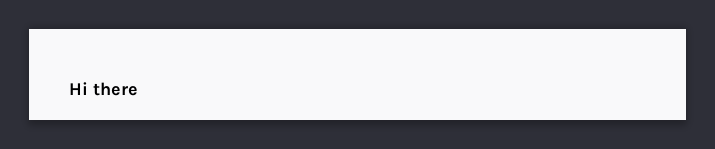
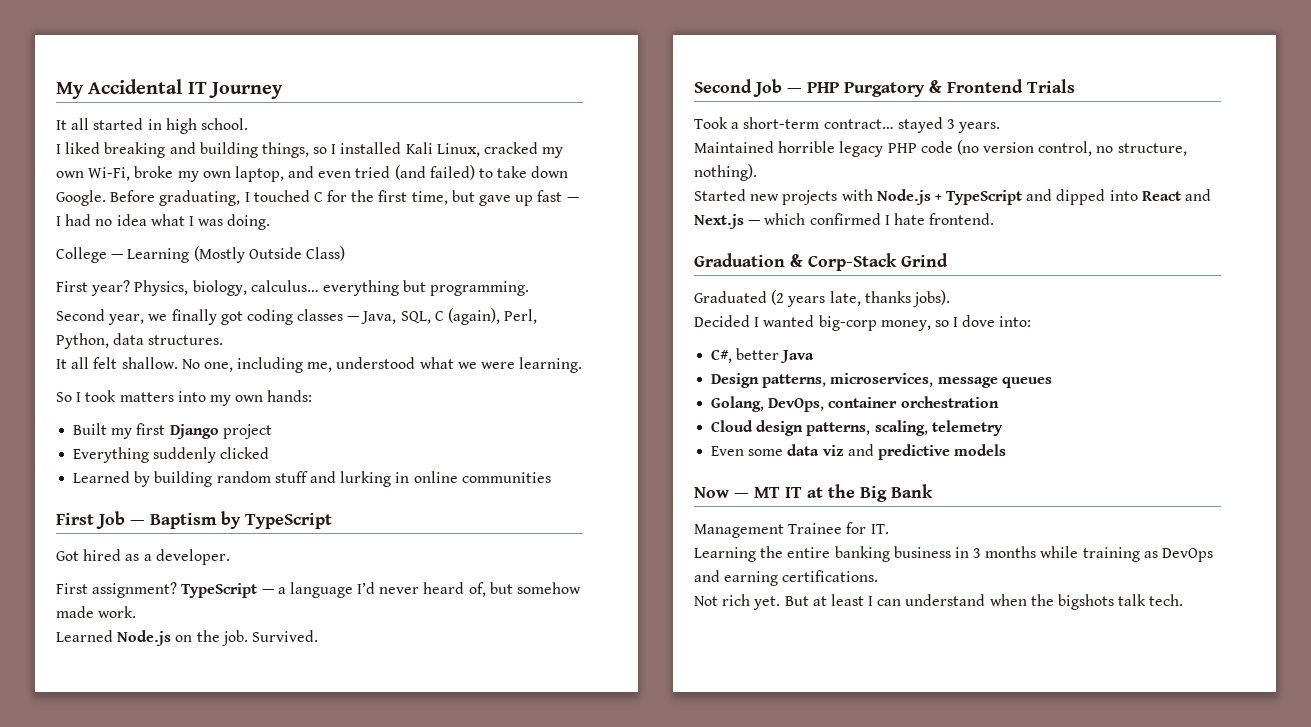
[69,82,138,96] Hi there -> [56,79,283,99] [56,118,248,134] [56,142,564,158] [56,165,569,182] [56,190,579,206] [56,214,271,230] [56,246,345,263] [56,280,530,296] [56,308,538,325] [56,333,224,349] [56,357,583,373] [56,390,313,406] [73,423,272,439] [73,447,270,463] [73,471,551,487] [56,511,332,529] [56,549,230,565] [56,582,582,598] [56,606,137,618] [56,630,318,646] [694,79,1075,97] [694,117,1001,133] [694,140,1187,157] [694,164,757,181] [694,189,1212,205] [694,213,995,229] [694,253,948,271] [694,290,950,307] [694,315,1032,331] [711,348,815,363] [711,373,1052,388] [711,396,999,412] [711,420,1003,436] [711,444,1007,460] [694,484,933,502] [694,522,889,538] [694,546,1214,562] [694,570,879,586] [694,594,1184,610] My Accidental IT Journey // It all started in high school. // I liked breaking and building things, so I installed Kali Linux, cracked my own Wi‑Fi, broke my own laptop, and even tried (and failed) to take down Google. Before graduating, I touched C for the first time, but gave up fast — I had no idea what I was doing. // College — Learning (Mostly Outside Class) // First year? Physics, biology, calculus… everything but programming. // Second year, we finally got coding classes — Java, SQL, C (again), Perl, Python, data structures. // It all felt shallow. No one, including me, understood what we were learning. // So I took matters into my own hands: // Built my first Django project // Everything suddenly clicked // Learned by building random stuff and lurking in online communities // First Job — Baptism by TypeScript // Got hired as a developer. // First assignment? TypeScript — a language I’d never heard of, but somehow made work. // Learned Node.js on the job. Survived. // Second Job — PHP Purgatory & Frontend Trials // Took a short-term contract… stayed 3 years. // Maintained horrible legacy PHP code (no version control, no structure, nothing). // Started new projects with Node.js + TypeScript and dipped into React and Next.js — which confirmed I hate frontend. // Graduation & Corp-Stack Grind // Graduated (2 years late, thanks jobs). // Decided I wanted big-corp money, so I dove into: // C#, better Java // Design patterns, microservices, message queues // Golang, DevOps, container orchestration // Cloud design patterns, scaling, telemetry // Even some data viz and predictive models // Now — MT IT at the Big Bank // Management Trainee for IT. // Learning the entire banking business in 3 months while training as DevOps and earning certifications. // Not rich yet. But at least I can understand when the bigshots talk tech.

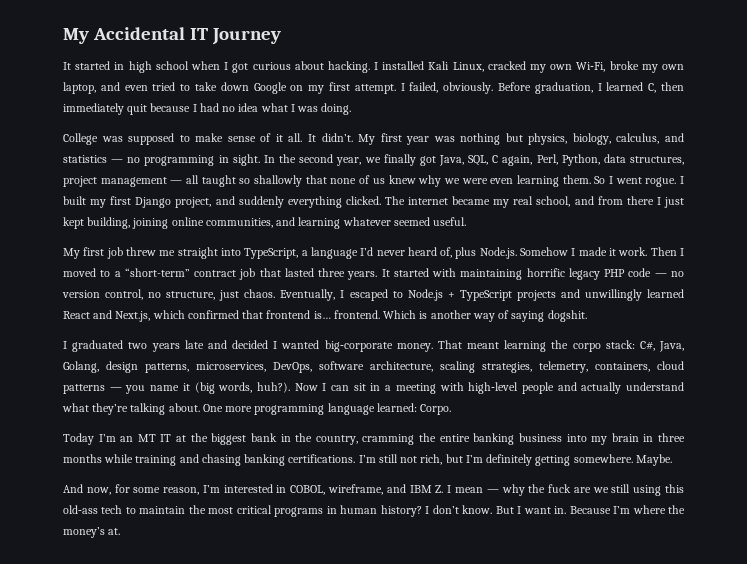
[71,118,90,130] all -> (71, 66) none
[200,118,248,130] [56,142,328,158] school. // I liked breaking and building things, so -> [155,61,370,73] school when I got curious about hacking.
[394,165,475,180] (and failed) -> (176, 86) none
[56,190,579,206] Google. Before graduating, I touched C for the first time, but gave up fast — -> [253,82,684,94] [63,103,191,115] Google on my first attempt. I failed, obviously. Before graduation, I learned C, then immediately quit because
[111,246,345,263] [56,280,530,296] [56,309,105,321] — Learning (Mostly Outside Class) // First year? Physics, biology, calculus… everything but programming. // Second -> [101,133,684,145] [63,154,334,166] was supposed to make sense of it all. It didn’t. My first year was nothing but physics, biology, calculus, and statistics — no programming in sight. In the second
[246,309,360,325] coding classes — -> (436, 161) none
[448,308,501,325] (again), -> [502,155,533,166] again,
[148,335,224,345] [56,357,583,373] [56,390,313,406] [73,423,272,439] [73,447,270,463] [73,471,551,487] [56,511,332,529] [56,549,230,565] [56,582,274,598] structures. // It all felt shallow. No one, including me, understood what we were learning. // So I took matters into my own hands: // Built my first Django project // Everything suddenly clicked // Learned by building random stuff and lurking in online communities // First Job — Baptism by TypeScript // Got hired as a developer. // First assignment? TypeScript — -> [629,156,684,165] [63,175,684,187] [63,196,684,208] [63,217,467,229] [63,247,299,259] structures, project management — all taught so shallowly that none of us knew why we were even learning them. So I went rogue. I built my first Django project, and suddenly everything clicked. The internet became my real school, and from there I just kept building, joining online communities, and learning whatever seemed useful. // My first job threw me straight into TypeScript,
[489,582,582,594] [56,606,137,618] [56,630,318,646] [694,79,1075,97] [694,117,1001,133] [694,141,836,153] but somehow made work. // Learned Node.js on the job. Survived. // Second Job — PHP Purgatory & Frontend Trials // Took a short-term contract… stayed 3 years. // Maintained horrible -> [455,247,685,259] [63,268,565,280] plus Node.js. Somehow I made it work. Then I moved to a “short-term” contract job that lasted three years. It started with maintaining horrific
[956,140,979,155] (no -> [654,271,684,277] — no
[694,164,757,181] [694,189,1212,205] [694,213,995,229] [694,253,948,271] [694,290,950,307] [694,315,1032,331] [711,348,815,363] [711,373,1052,388] [711,396,999,412] [711,420,1003,436] [711,444,1007,460] [694,484,933,502] [694,522,889,538] [694,546,1214,562] [694,570,879,586] [694,594,1184,610] nothing). // Started new projects with Node.js + TypeScript and dipped into React and Next.js — which confirmed I hate frontend. // Graduation & Corp-Stack Grind // Graduated (2 years late, thanks jobs). // Decided I wanted big-corp money, so I dove into: // C#, better Java // Design patterns, microservices, message queues // Golang, DevOps, container orchestration // Cloud design patterns, scaling, telemetry // Even some data viz and predictive models // Now — MT IT at the Big Bank // Management Trainee for IT. // Learning the entire banking business in 3 months while training as DevOps and earning certifications. // Not rich yet. But at least I can understand when the bigshots talk tech. -> [219,289,684,301] [63,310,587,322] [63,340,684,352] [63,361,684,373] [63,382,684,394] [62,403,452,415] [63,433,685,445] [63,454,672,466] [63,484,684,496] [63,505,686,517] [63,527,121,538] just chaos. Eventually, I escaped to Node.js + TypeScript projects and unwillingly learned React and Next.js, which confirmed that frontend is… frontend. Which is another way of saying dogshit. // I graduated two years late and decided I wanted big‑corporate money. That meant learning the corpo stack: C#, Java, Golang, design patterns, microservices, DevOps, software architecture, scaling strategies, telemetry, containers, cloud patterns — you name it (big words, huh?). Now I can sit in a meeting with high‑level people and actually understand what they’re talking about. One more programming language learned: Corpo. // Today I’m an MT IT at the biggest bank in the country, cramming the entire banking business into my brain in three months while training and chasing banking certifications. I’m still not rich, but I’m definitely getting somewhere. Maybe. // And now, for some reason, I’m interested in COBOL, wireframe, and IBM Z. I mean — why the fuck are we still using this old‑ass tech to maintain the most critical programs in human history? I don’t know. But I want in. Because I’m where the money’s at.

